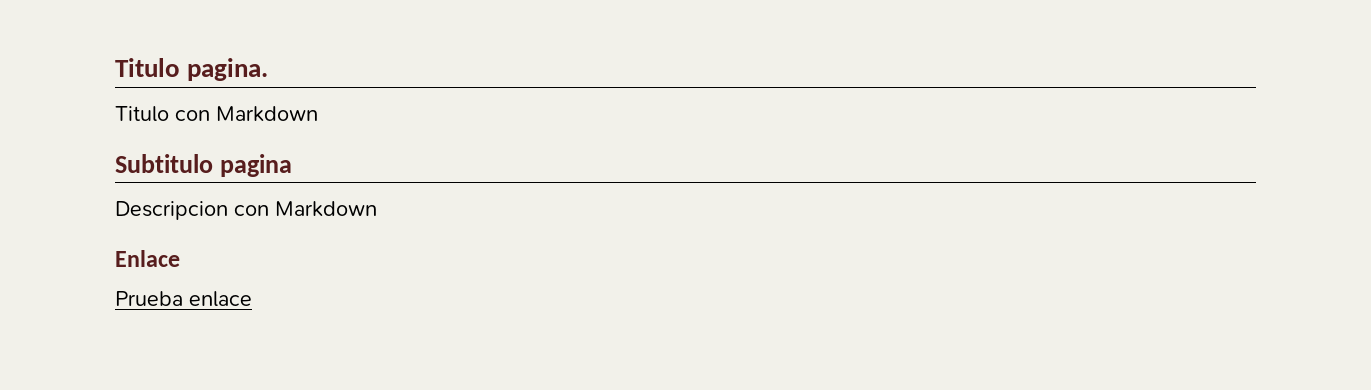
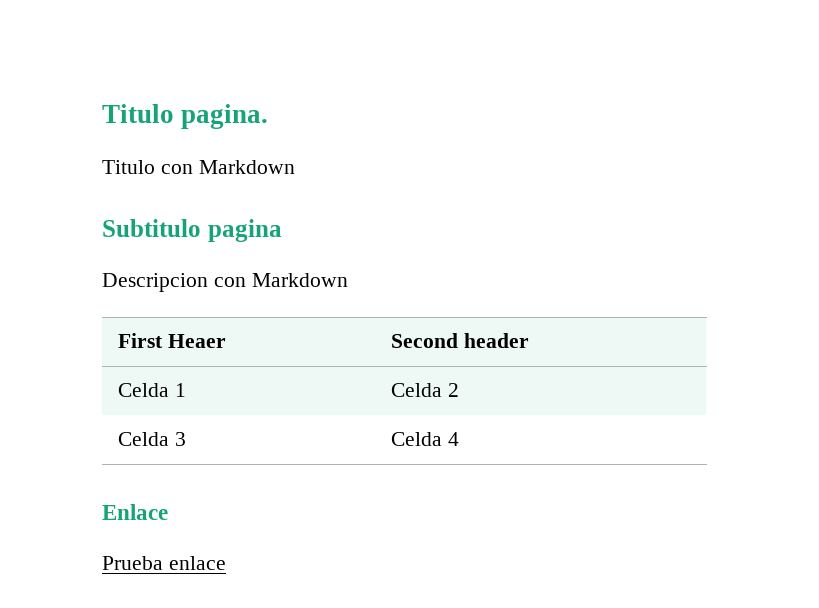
(377, 209) none -> [118,333,227,348] [391,333,530,348] [118,383,187,397] [391,383,460,397] [118,432,187,446] [391,432,460,446] // First Heaer | Second header // Celda 1 | Celda 2 // Celda 3 | Celda 4

